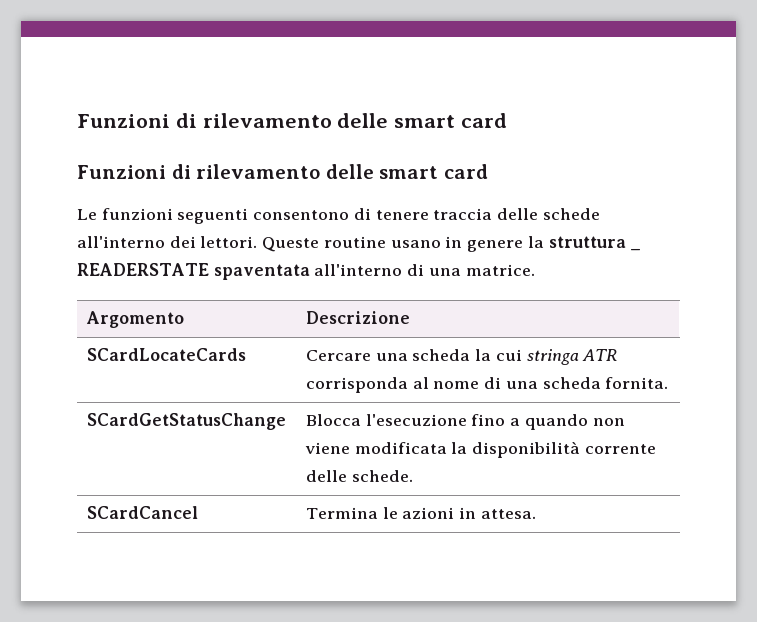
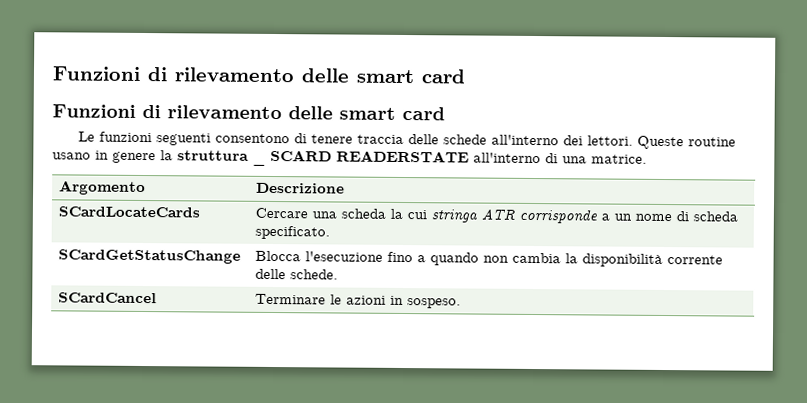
[77,263,310,280] READERSTATE spaventata -> [270,149,469,163] SCARD READERSTATE
[305,377,669,393] corrisponda al nome di una scheda fornita. -> [519,208,739,224] [255,225,331,240] corrisponde a un nome di scheda specificato.
[304,442,447,454] viene modificata -> [512,252,562,264] cambia
[305,507,378,519] Termina -> [255,293,327,305] Terminare
[480,509,536,519] attesa. -> [407,298,462,309] sospeso.

